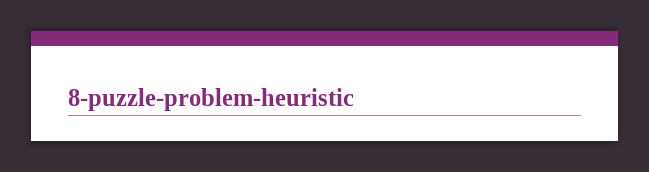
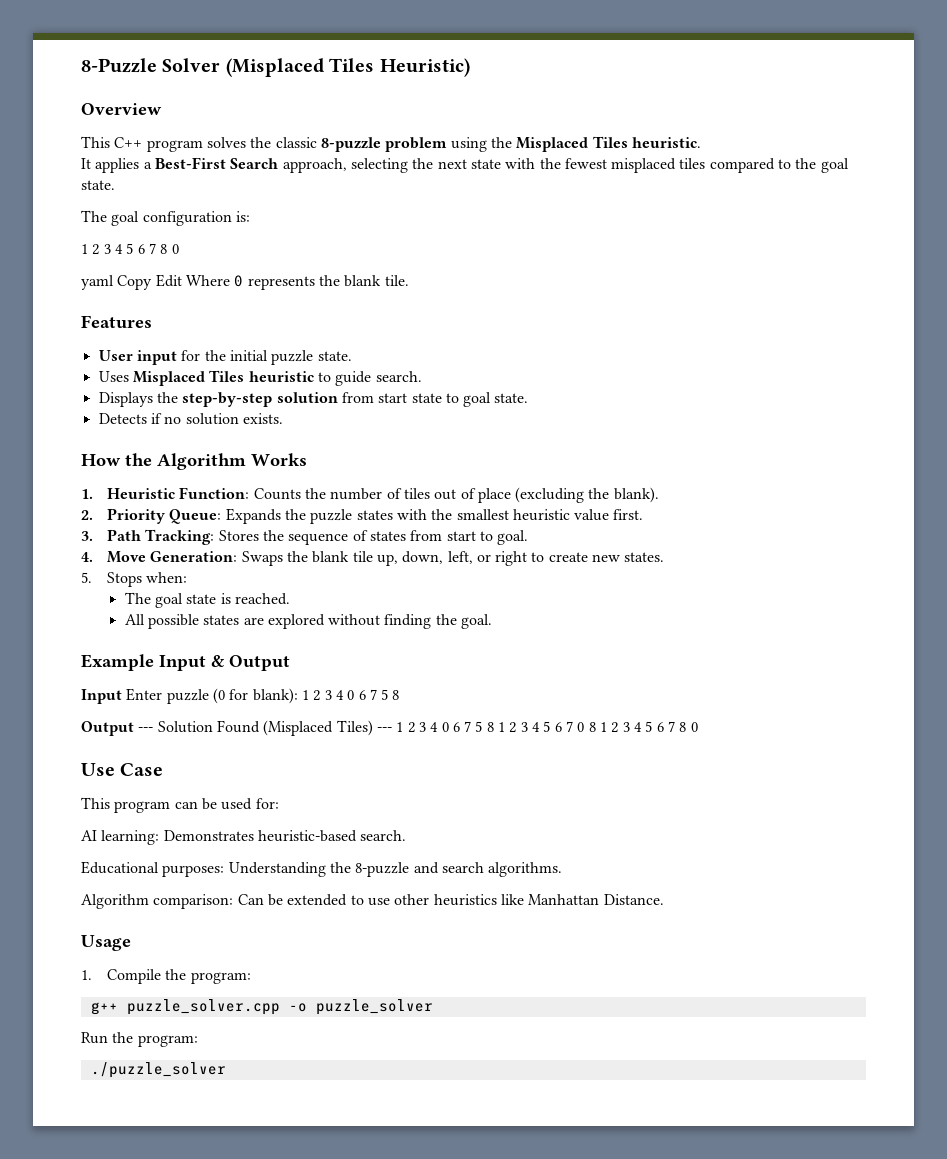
[68,88,354,111] 8-puzzle-problem-heuristic -> [81,58,470,77] [81,103,162,115] [81,136,701,152] [81,157,849,173] [81,180,115,190] [81,210,250,226] [81,243,179,255] [81,274,409,290] [81,315,152,329] [98,350,352,365] [98,370,422,386] [98,392,529,407] [98,413,283,425] [81,453,307,470] [81,487,659,503] [81,508,644,524] [81,529,529,545] [81,551,665,566] [81,572,188,587] [124,592,290,608] [124,614,493,629] [81,654,290,671] [81,688,400,704] [81,720,698,736] [81,763,164,776] [81,797,279,813] [81,830,407,845] [81,861,563,877] [81,894,664,909] [81,935,131,951] [81,969,251,984] [90,999,433,1015] [81,1032,198,1047] [90,1062,226,1078] 8-Puzzle Solver (Misplaced Tiles Heuristic) // Overview // This C++ program solves the classic 8-puzzle problem using the Misplaced Tiles heuristic. // It applies a Best-First Search approach, selecting the next state with the fewest misplaced tiles compared to the goal state. // The goal configuration is: // 1 2 3 4 5 6 7 8 0 // yaml Copy Edit Where 0 represents the blank tile. // Features // User input for the initial puzzle state. // Uses Misplaced Tiles heuristic to guide search. // Displays the step-by-step solution from start state to goal state. // Detects if no solution exists. // How the Algorithm Works // 1. Heuristic Function: Counts the number of tiles out of place (excluding the blank). // 2. Priority Queue: Expands the puzzle states with the smallest heuristic value first. // 3. Path Tracking: Stores the sequence of states from start to goal. // 4. Move Generation: Swaps the blank tile up, down, left, or right to create new states. // 5. Stops when: // The goal state is reached. // All possible states are explored without finding the goal. // Example Input & Output // Input Enter puzzle (0 for blank): 1 2 3 4 0 6 7 5 8 // Output --- Solution Found (Misplaced Tiles) --- 1 2 3 4 0 6 7 5 8 1 2 3 4 5 6 7 0 8 1 2 3 4 5 6 7 8 0 // Use Case // This program can be used for: // AI learning: Demonstrates heuristic-based search. // Educational purposes: Understanding the 8-puzzle and search algorithms. // Algorithm comparison: Can be extended to use other heuristics like Manhattan Distance. // Usage // 1. Compile the program: // g++ puzzle_solver.cpp -o puzzle_solver // Run the program: // ./puzzle_solver

